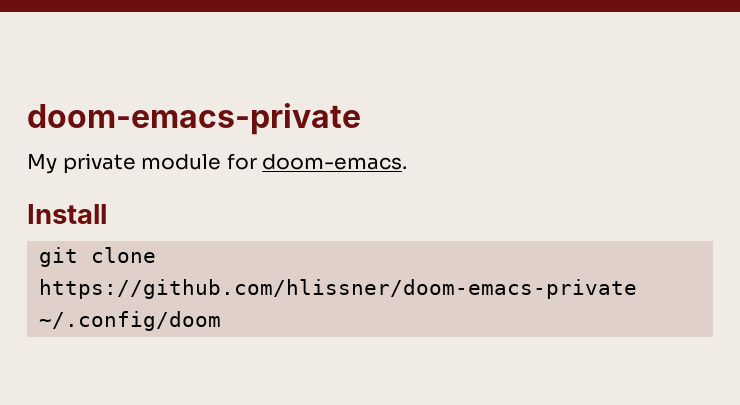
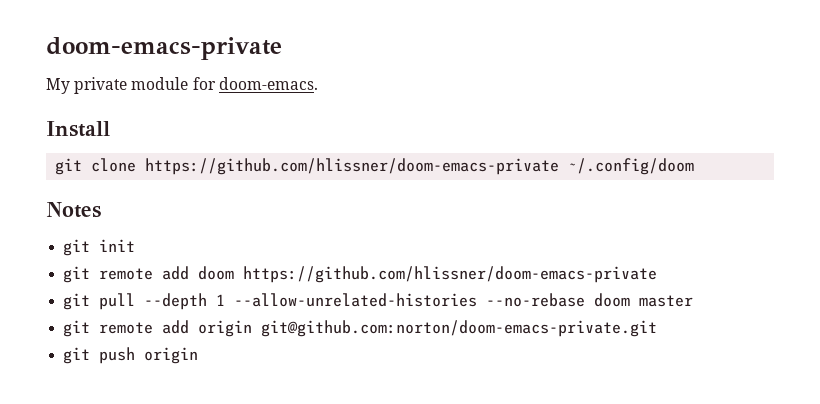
(222, 321) none -> [46,202,101,218] [63,239,136,256] [63,266,658,283] [63,293,694,310] [63,320,658,337] [63,347,199,364] // Notes // git init // git remote add doom https://github.com/hlissner/doom-emacs-private // git pull --depth 1 --allow-unrelated-histories --no-rebase doom master // git remote add origin git@github.com:norton/doom-emacs-private.git // git push origin

